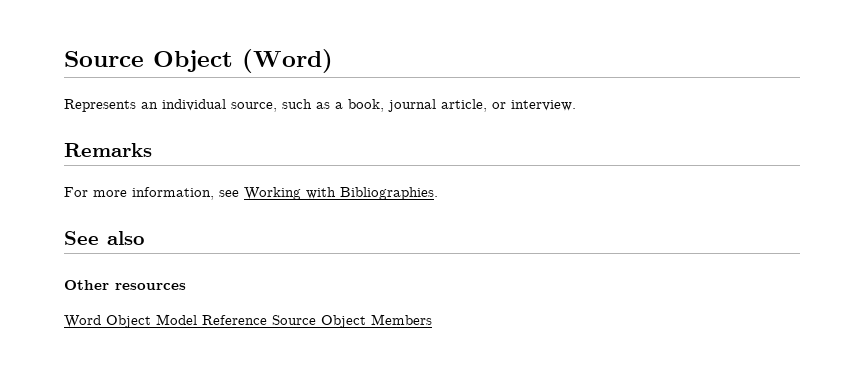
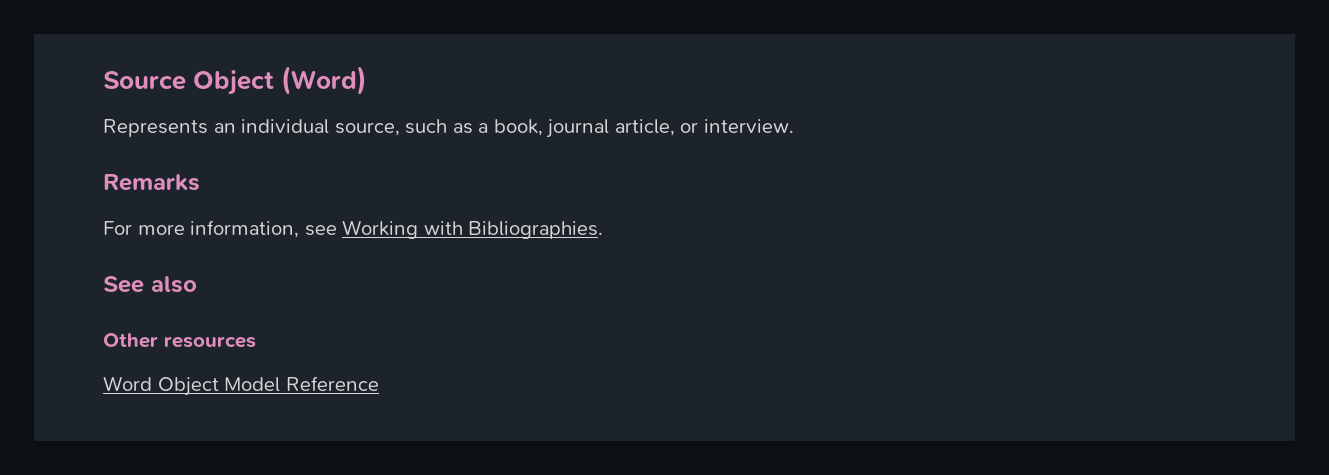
[272,314,432,328] Source Object Members -> (379, 383) none

